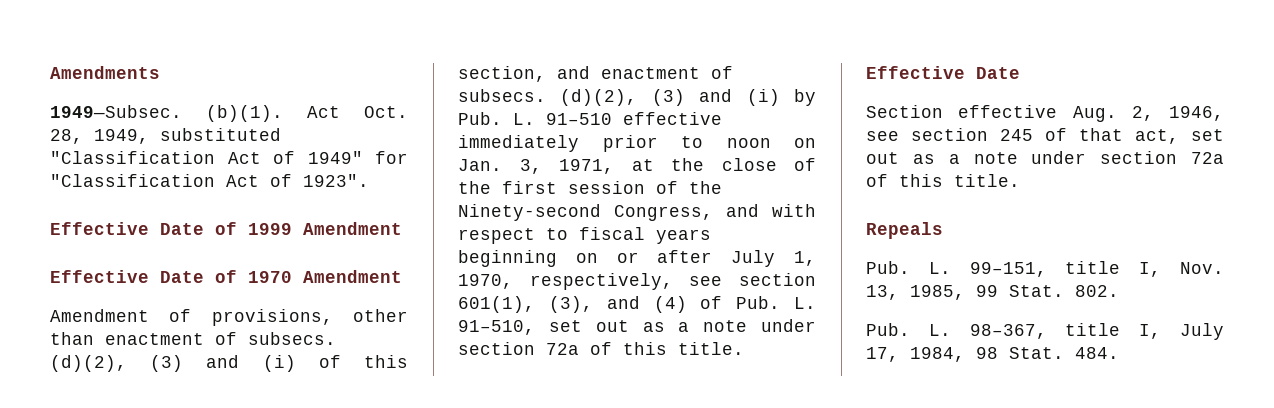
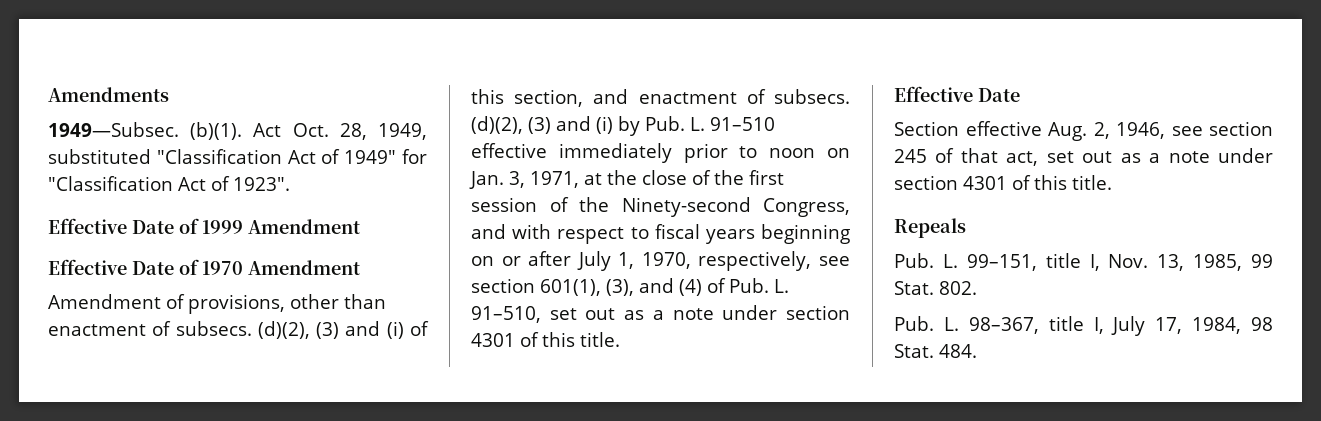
[546,343,579,355] 72a -> [471,333,515,347] 4301
[1191,152,1224,164] 72a -> [963,176,1007,190] 4301

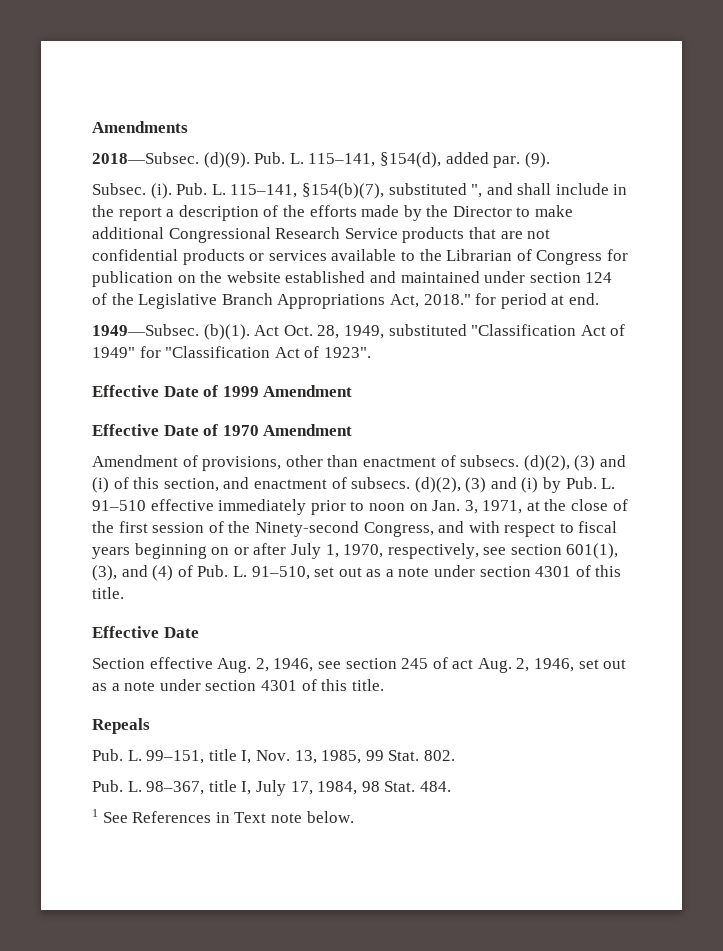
(169, 94) none -> [92,152,550,168] [92,183,628,199] [92,205,574,221] [92,227,551,243] [92,249,628,265] [92,271,613,287] [92,293,599,309] // 2018—Subsec. (d)(9). Pub. L. 115–141, §154(d), added par. (9). // Subsec. (i). Pub. L. 115–141, §154(b)(7), substituted ", and shall include in the report a description of the efforts made by the Director to make additional Congressional Research Service products that are not confidential products or services available to the Librarian of Congress for publication on the website established and maintained under section 124 of the Legislative Branch Appropriations Act, 2018." for period at end.
[960,148,1039,166] that act, -> [452,658,575,673] act Aug. 2, 1946,
(977, 351) none -> [92,809,354,823] // 1 See References in Text note below.

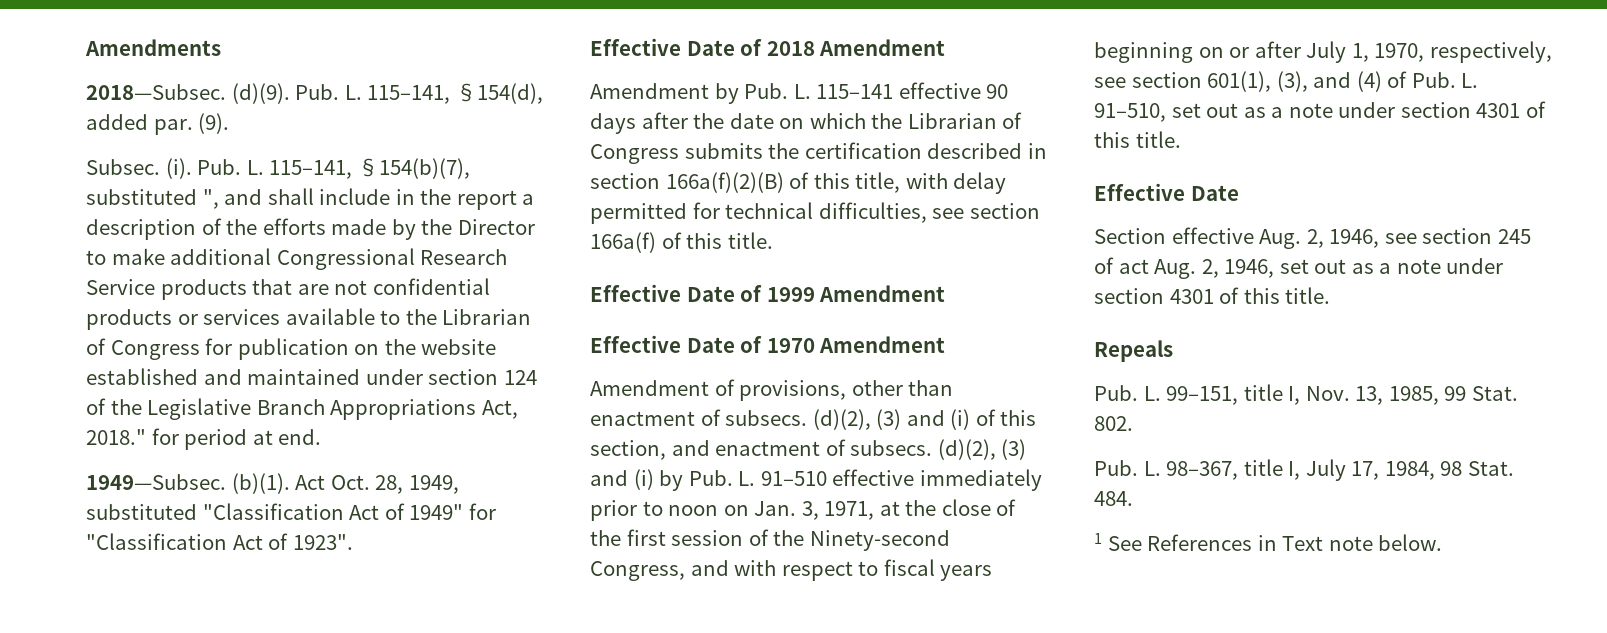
(371, 352) none -> [590,38,946,56] [590,82,1009,104] [590,112,1023,134] [590,142,1047,164] [590,172,1007,194] [590,202,1040,224] [590,232,773,253] // Effective Date of 2018 Amendment // Amendment by Pub. L. 115–141 effective 90 days after the date on which the Librarian of Congress submits the certification described in section 166a(f)(2)(B) of this title, with delay permitted for technical difficulties, see section 166a(f) of this title.

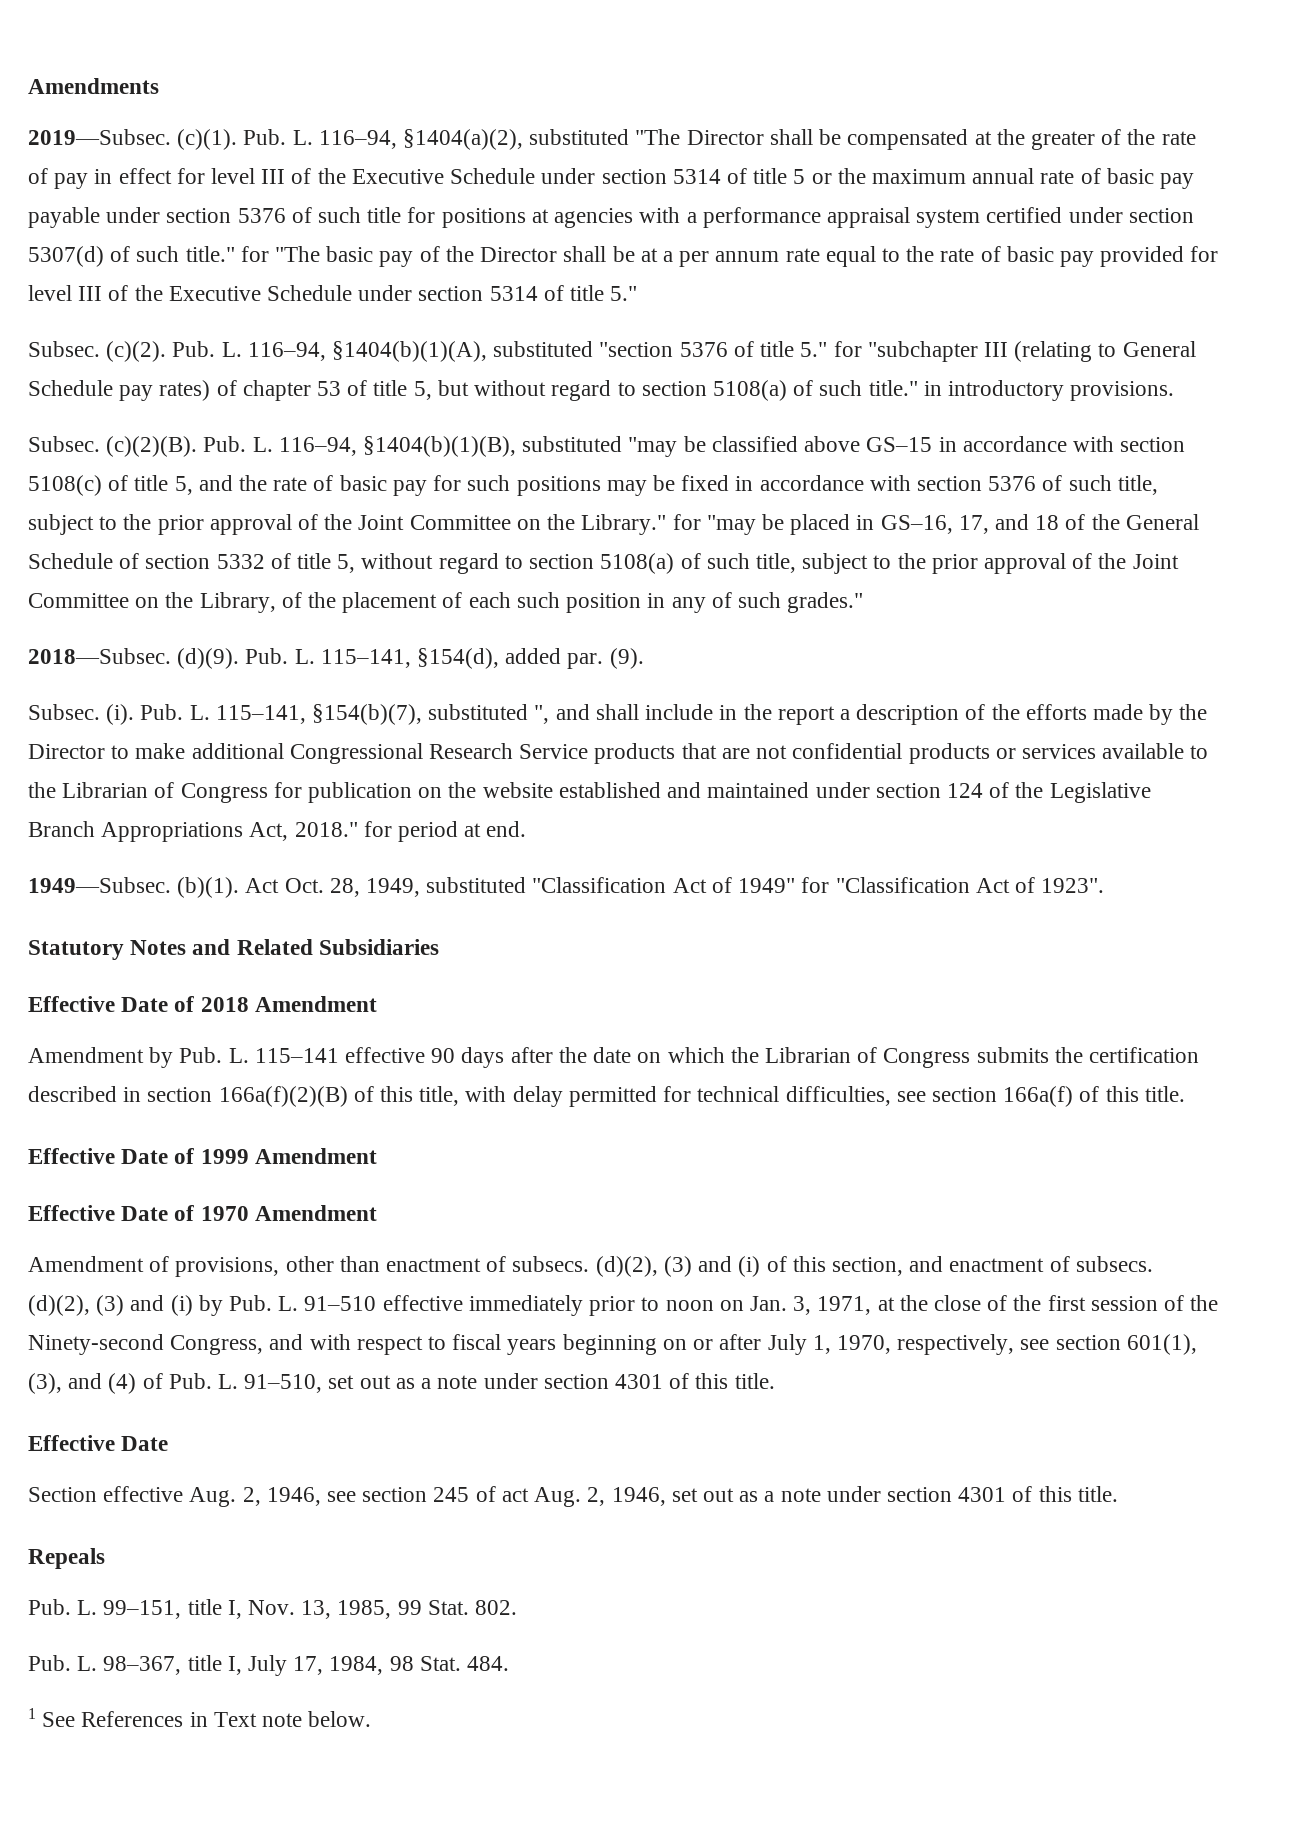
(221, 47) none -> [28,129,1196,150] [28,168,1195,189] [28,207,1194,228] [28,246,1219,267] [28,285,638,301] [28,341,1196,362] [28,380,1175,401] [28,436,1186,457] [28,475,1158,496] [28,514,1199,535] [28,553,1179,574] [28,592,864,613] // 2019—Subsec. (c)(1). Pub. L. 116–94, §1404(a)(2), substituted "The Director shall be compensated at the greater of the rate of pay in effect for level III of the Executive Schedule under section 5314 of title 5 or the maximum annual rate of basic pay payable under section 5376 of such title for positions at agencies with a performance appraisal system certified under section 5307(d) of such title." for "The basic pay of the Director shall be at a per annum rate equal to the rate of basic pay provided for level III of the Executive Schedule under section 5314 of title 5." // Subsec. (c)(2). Pub. L. 116–94, §1404(b)(1)(A), substituted "section 5376 of title 5." for "subchapter III (relating to General Schedule pay rates) of chapter 53 of title 5, but without regard to section 5108(a) of such title." in introductory provisions. // Subsec. (c)(2)(B). Pub. L. 116–94, §1404(b)(1)(B), substituted "may be classified above GS–15 in accordance with section 5108(c) of title 5, and the rate of basic pay for such positions may be fixed in accordance with section 5376 of such title, subject to the prior approval of the Joint Committee on the Library." for "may be placed in GS–16, 17, and 18 of the General Schedule of section 5332 of title 5, without regard to section 5108(a) of such title, subject to the prior approval of the Joint Committee on the Library, of the placement of each such position in any of such grades."
(353, 542) none -> [28,939,439,960] // Statutory Notes and Related Subsidiaries

